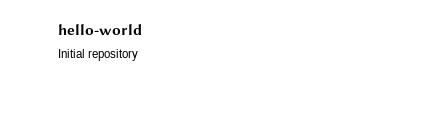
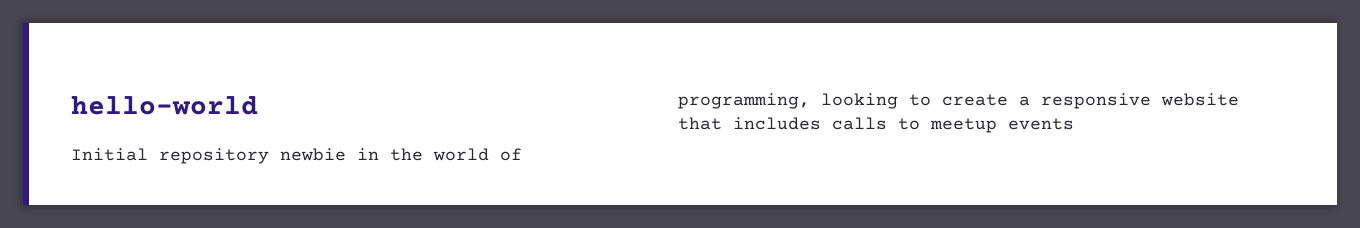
(139, 55) none -> [280,148,522,161] [678,93,1239,109] [678,117,1074,133] newbie in the world of programming, looking to create a responsive website that includes calls to meetup events

